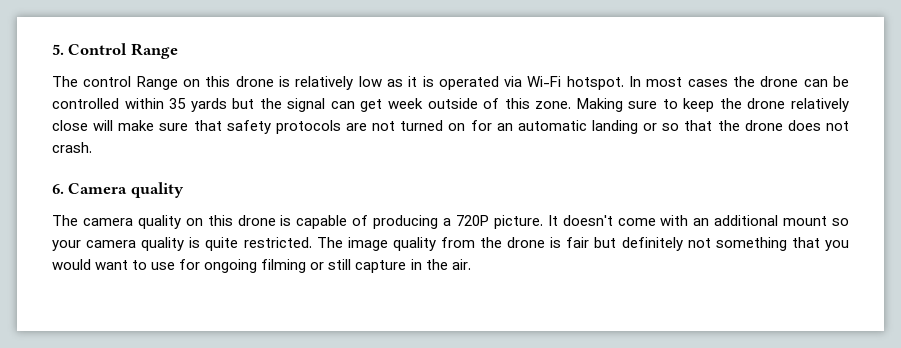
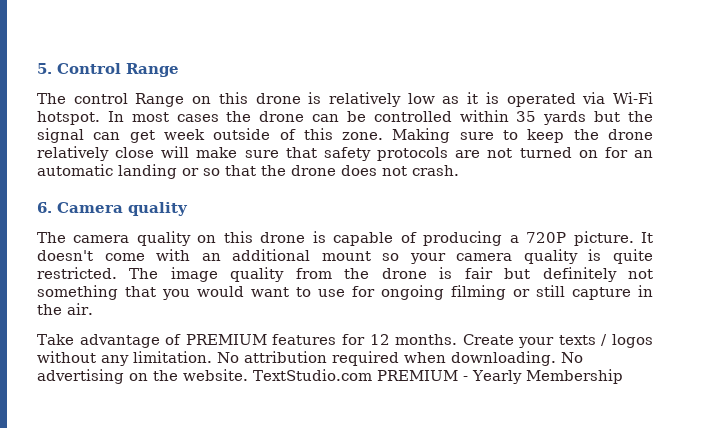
(471, 264) none -> [37,334,653,348] [37,351,583,366] [37,369,623,384] // Take advantage of PREMIUM features for 12 months. Create your texts / logos without any limitation. No attribution required when downloading. No advertising on the website. TextStudio.com PREMIUM - Yearly Membership

